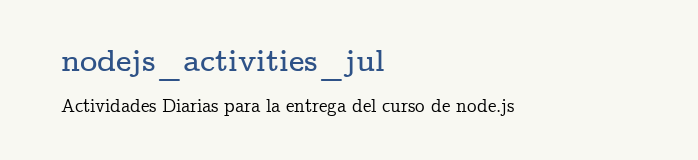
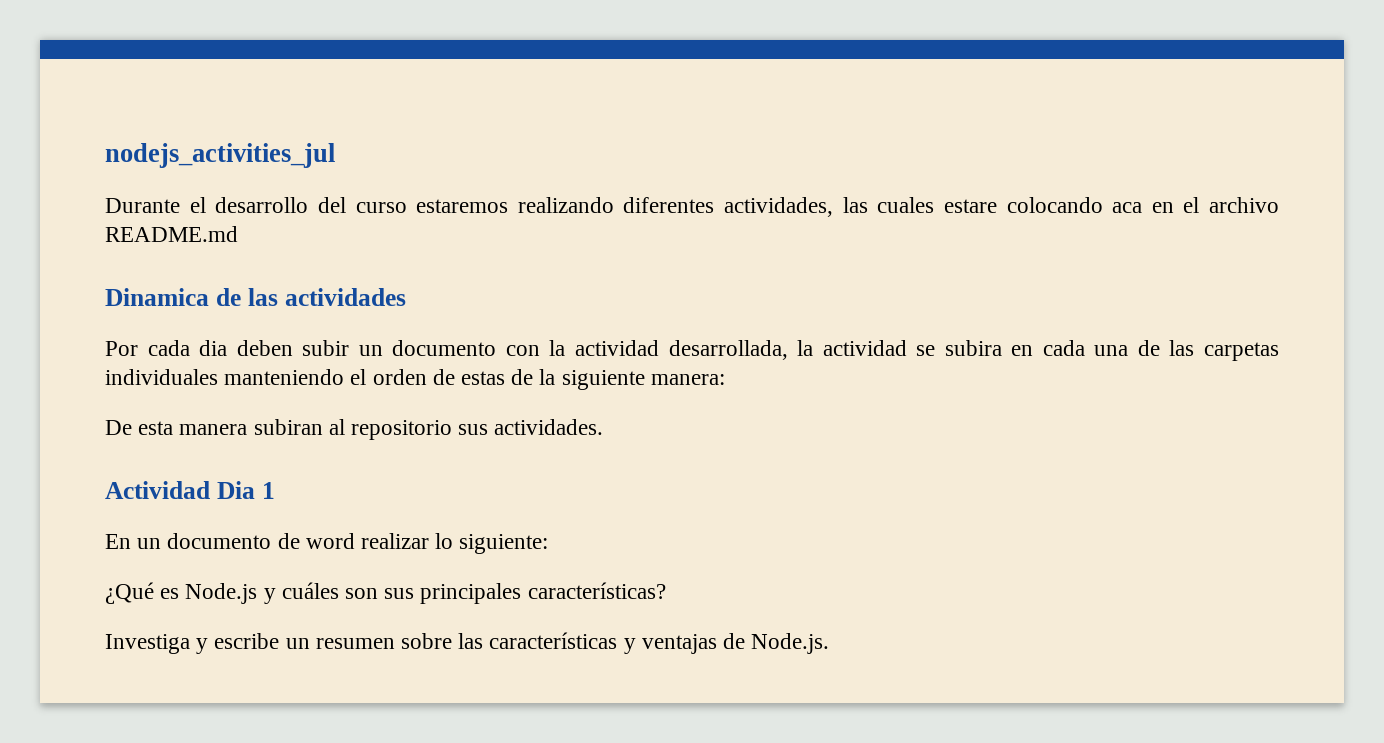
[61,99,514,116] Actividades Diarias para la entrega del curso de node.js -> [105,197,1279,217] [105,226,238,242] [105,288,406,306] [105,340,1279,361] [105,369,725,390] [105,419,604,440] [105,481,275,499] [105,533,549,554] [105,582,666,604] [105,632,830,654] Durante el desarrollo del curso estaremos realizando diferentes actividades, las cuales estare colocando aca en el archivo README.md // Dinamica de las actividades // Por cada dia deben subir un documento con la actividad desarrollada, la actividad se subira en cada una de las carpetas individuales manteniendo el orden de estas de la siguiente manera: // De esta manera subiran al repositorio sus actividades. // Actividad Dia 1 // En un documento de word realizar lo siguiente: // ¿Qué es Node.js y cuáles son sus principales características? // Investiga y escribe un resumen sobre las características y ventajas de Node.js.

